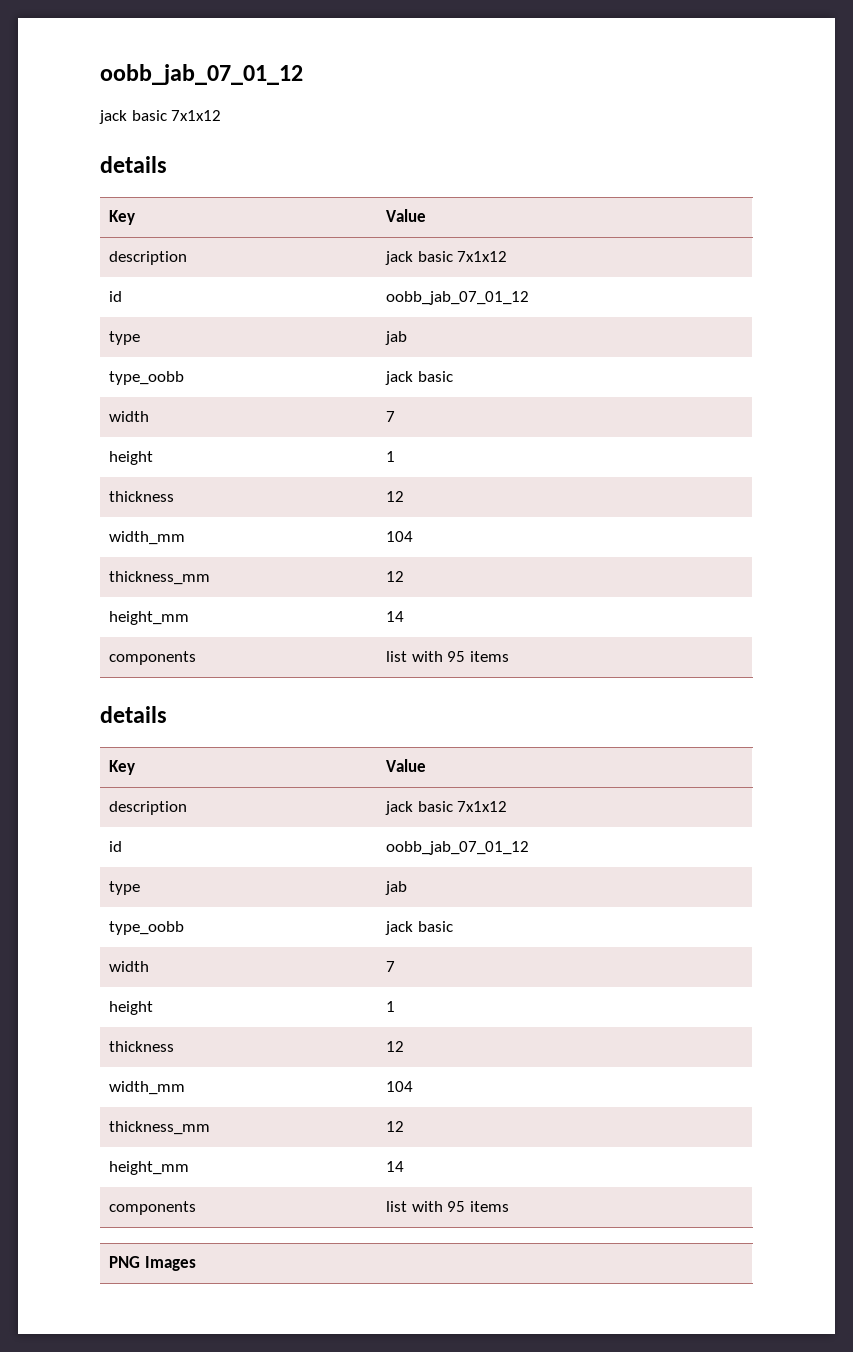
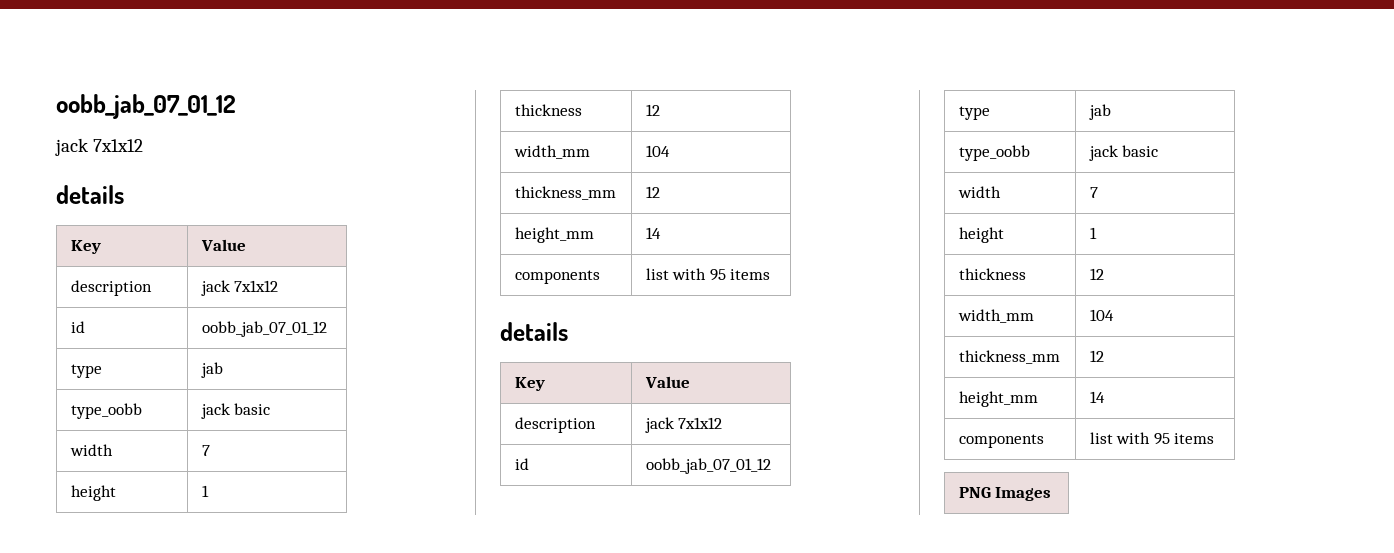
[131,110,167,121] basic -> (89, 147) none
[417,251,453,262] basic -> (230, 288) none
[417,801,453,812] basic -> (674, 425) none

